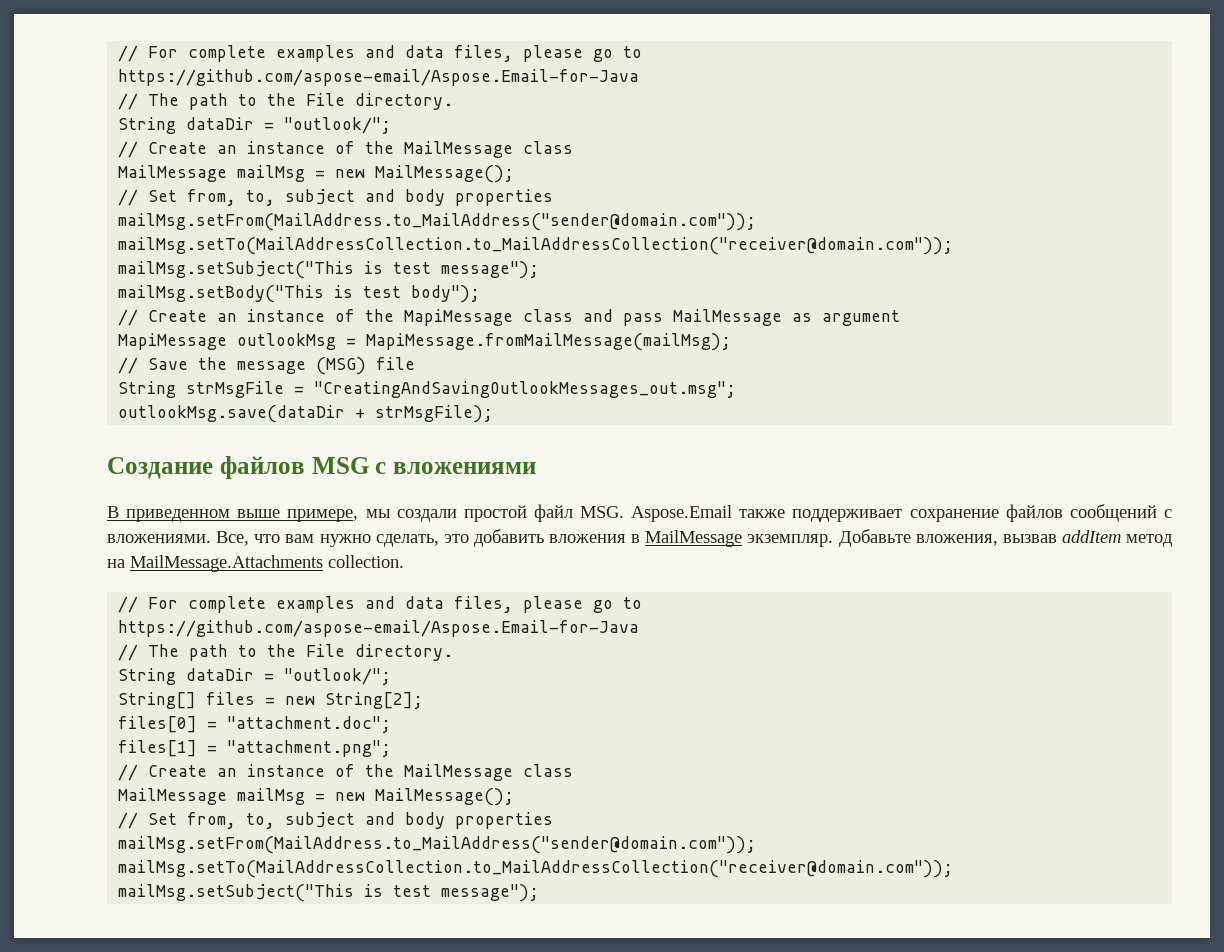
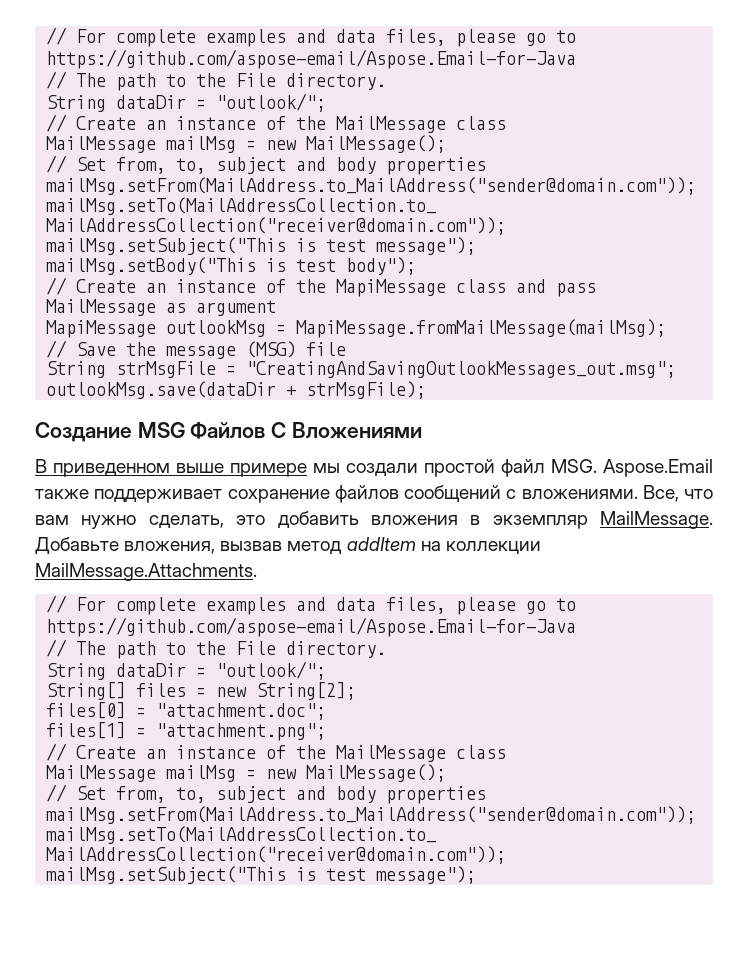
[219,456,536,479] файлов MSG с вложениями -> [137,422,422,439] MSG Файлов С Вложениями
[287,509,359,522] примере, -> [230,463,307,477] примере
[645,530,834,547] MailMessage экземпляр. -> [492,511,713,529] экземпляр MailMessage.
[1061,530,1172,547] [107,555,404,572] addItem метод на MailMessage.Attachments collection. -> [287,537,541,554] [35,563,257,581] метод addItem на коллекции MailMessage.Attachments.

